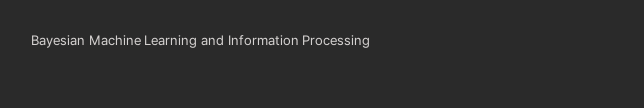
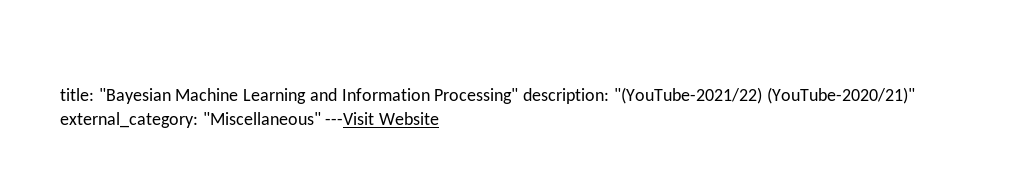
[31,35,85,48] Bayesian -> [60,88,171,104] title: "Bayesian
[302,35,371,48] Processing -> [434,87,915,104] [60,112,440,128] Processing" description: "(YouTube-2021/22) (YouTube-2020/21)" external_category: "Miscellaneous" ---Visit Website

